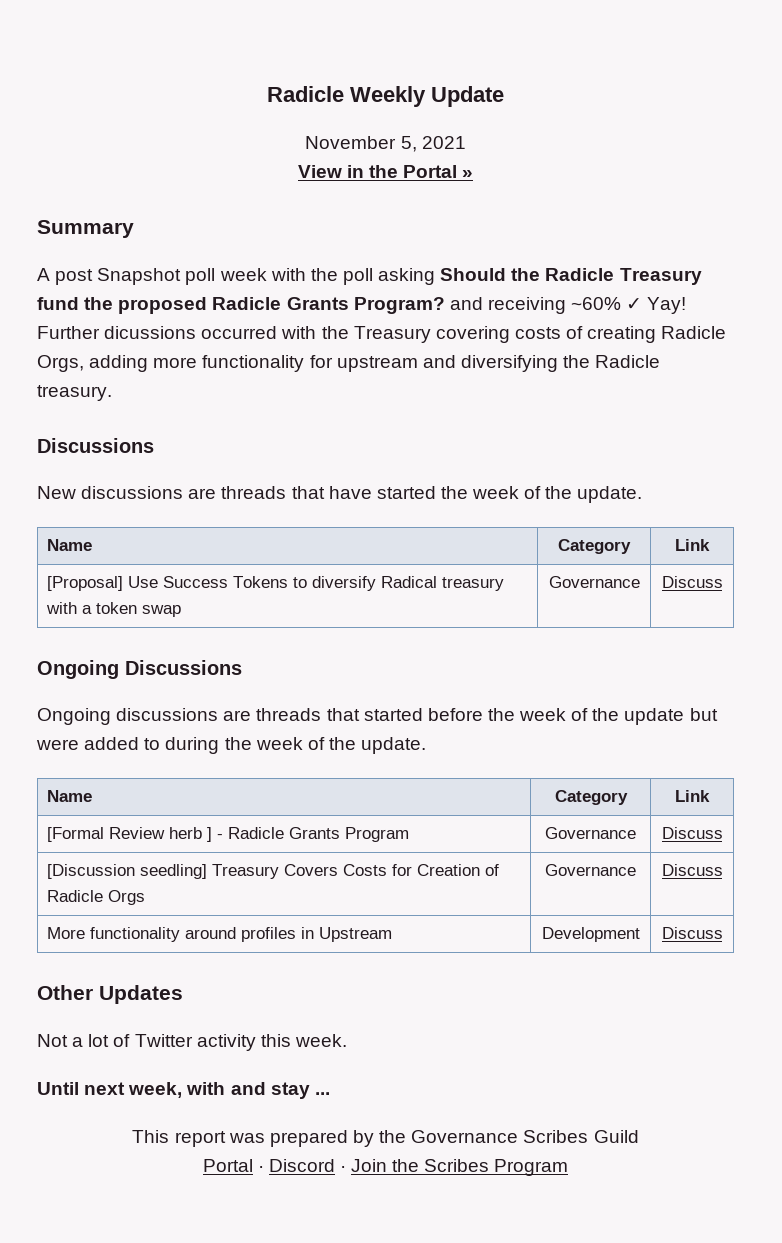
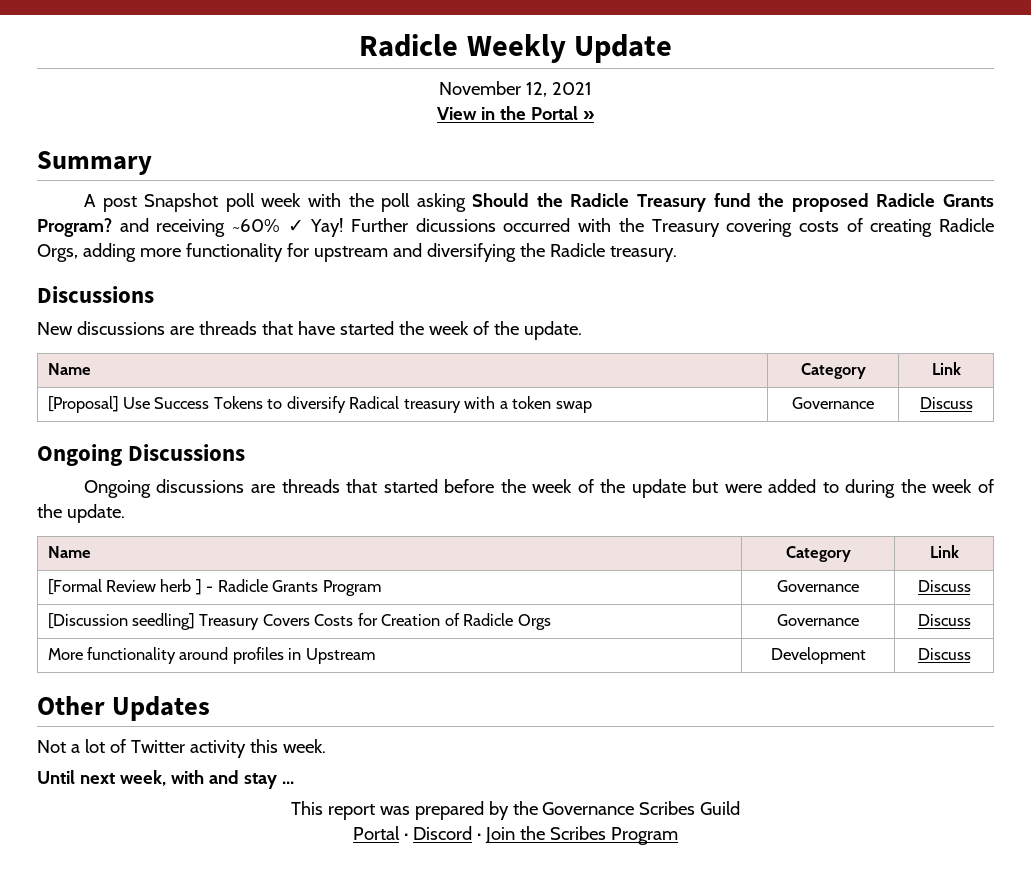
[400,136,417,152] 5, -> [526,82,547,97] 12,

